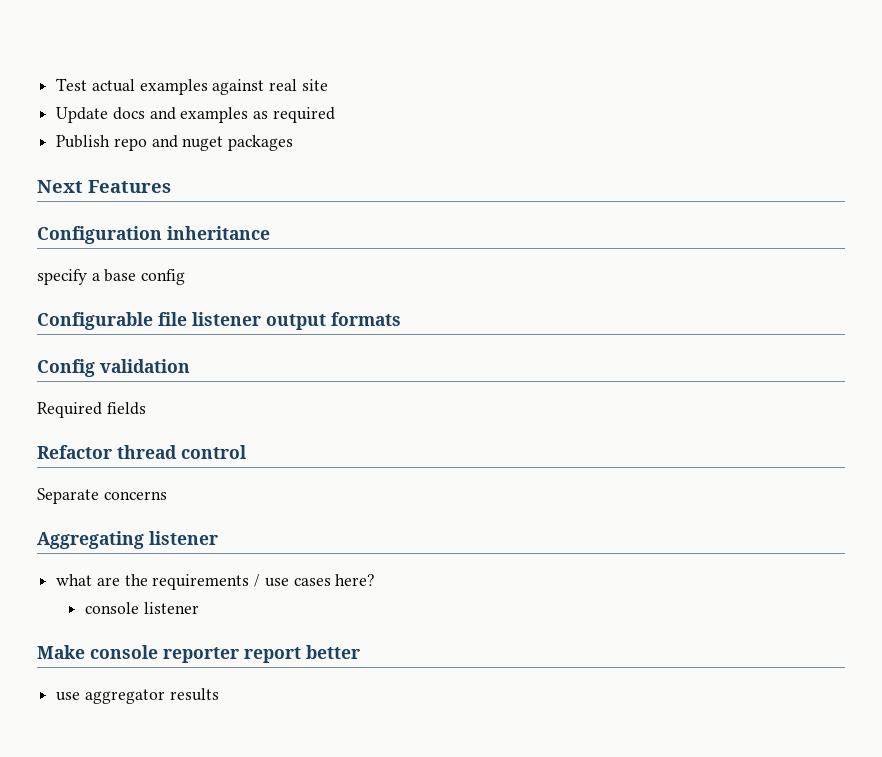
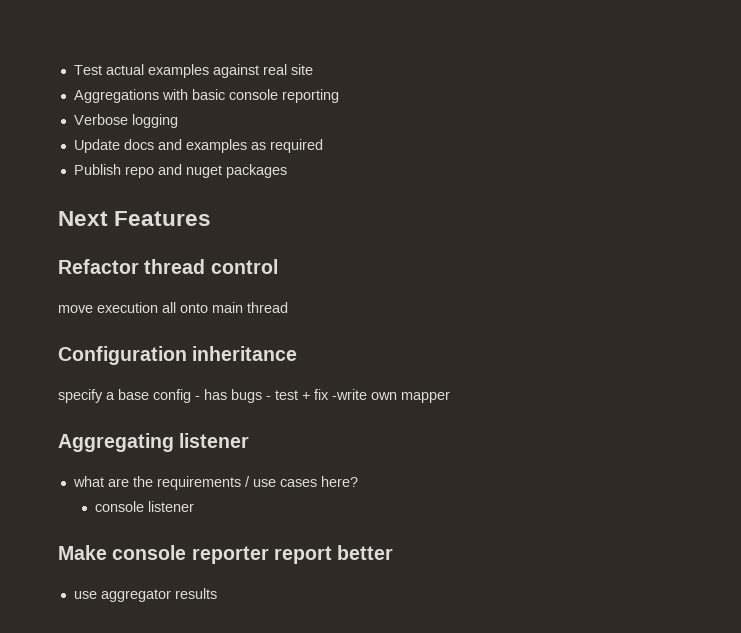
(328, 85) none -> [73,89,339,103] [73,114,178,128] // Aggregations with basic console reporting // Verbose logging
(171, 186) none -> [58,259,278,274] [58,302,288,313] // Refactor thread control // move execution all onto main thread
[37,312,401,330] [37,359,190,377] [37,402,146,418] [37,445,246,459] [37,488,167,504] // Configurable file listener output formats // Config validation // Required fields // Refactor thread control // Separate concerns -> [195,389,450,403] - has bugs - test + fix -write own mapper

